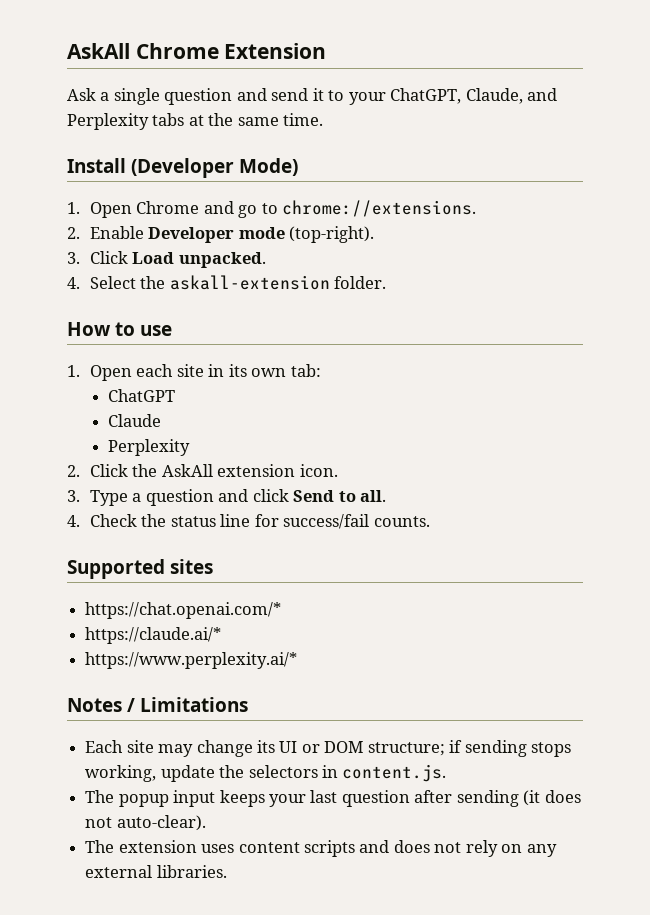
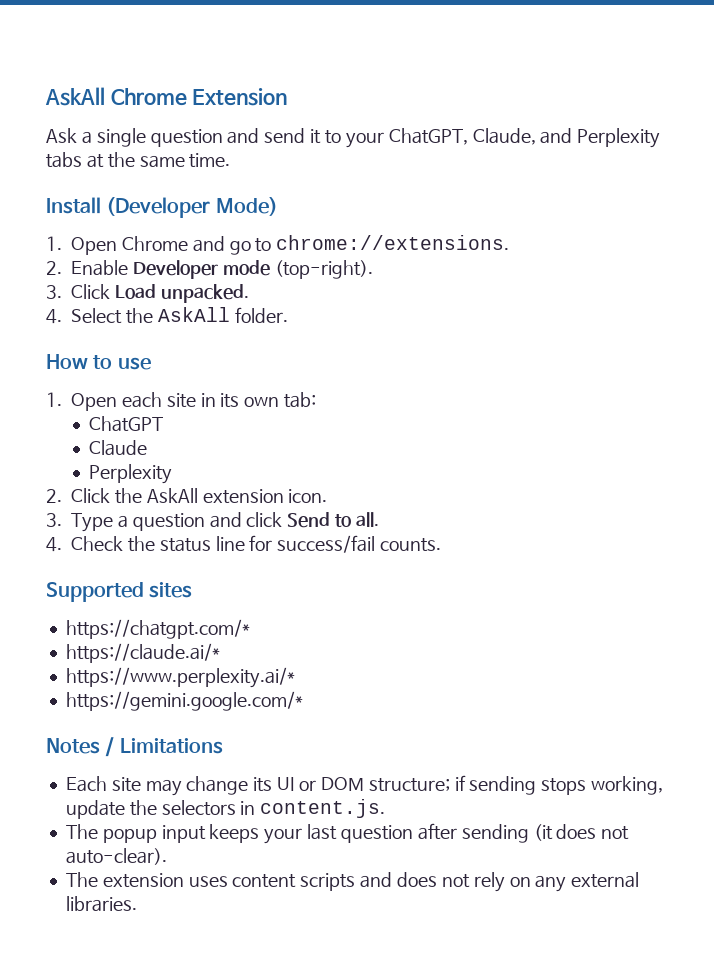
[169,275,330,290] askall-extension -> [157,307,230,322] AskAll
[85,602,282,619] https://chat.openai.com/* -> [65,619,250,639] https://chatgpt.com/*
(298, 660) none -> [65,691,303,711] // https://gemini.google.com/*

